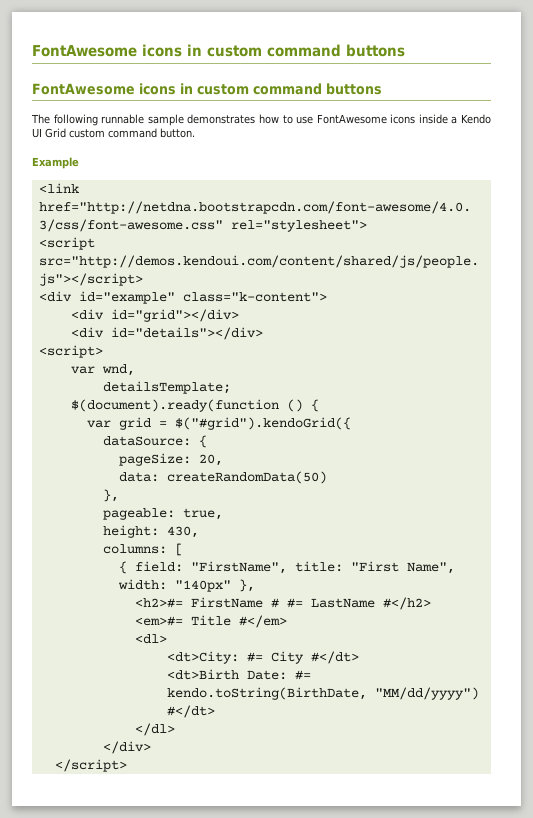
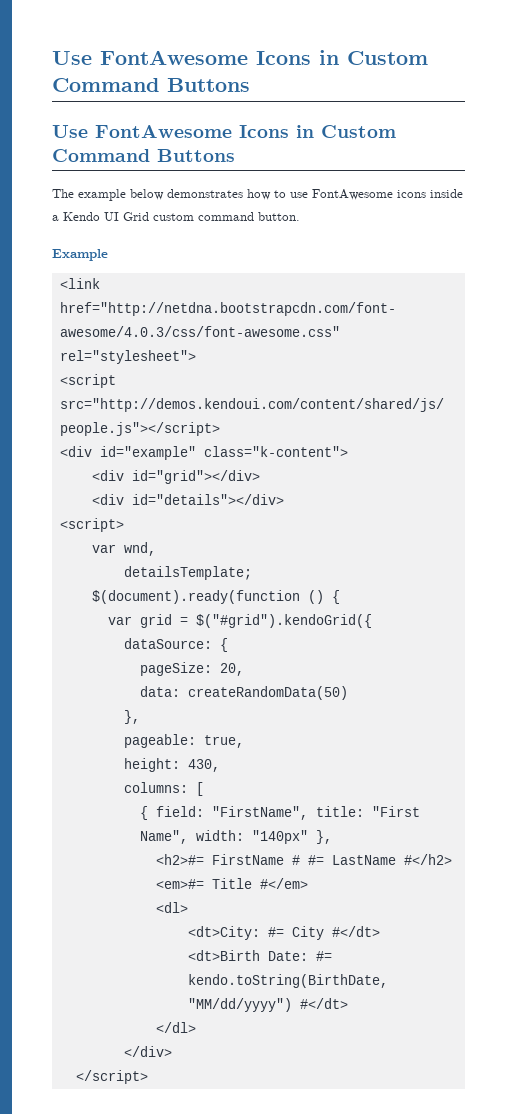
[32,44,405,57] [32,83,382,95] [31,114,184,126] FontAwesome icons in custom command buttons // FontAwesome icons in custom command buttons // The following runnable sample -> [52,50,428,65] [52,78,250,92] [52,125,396,138] [52,149,235,162] [52,189,164,201] Use FontAwesome Icons in Custom Command Buttons // Use FontAwesome Icons in Custom Command Buttons // The example below

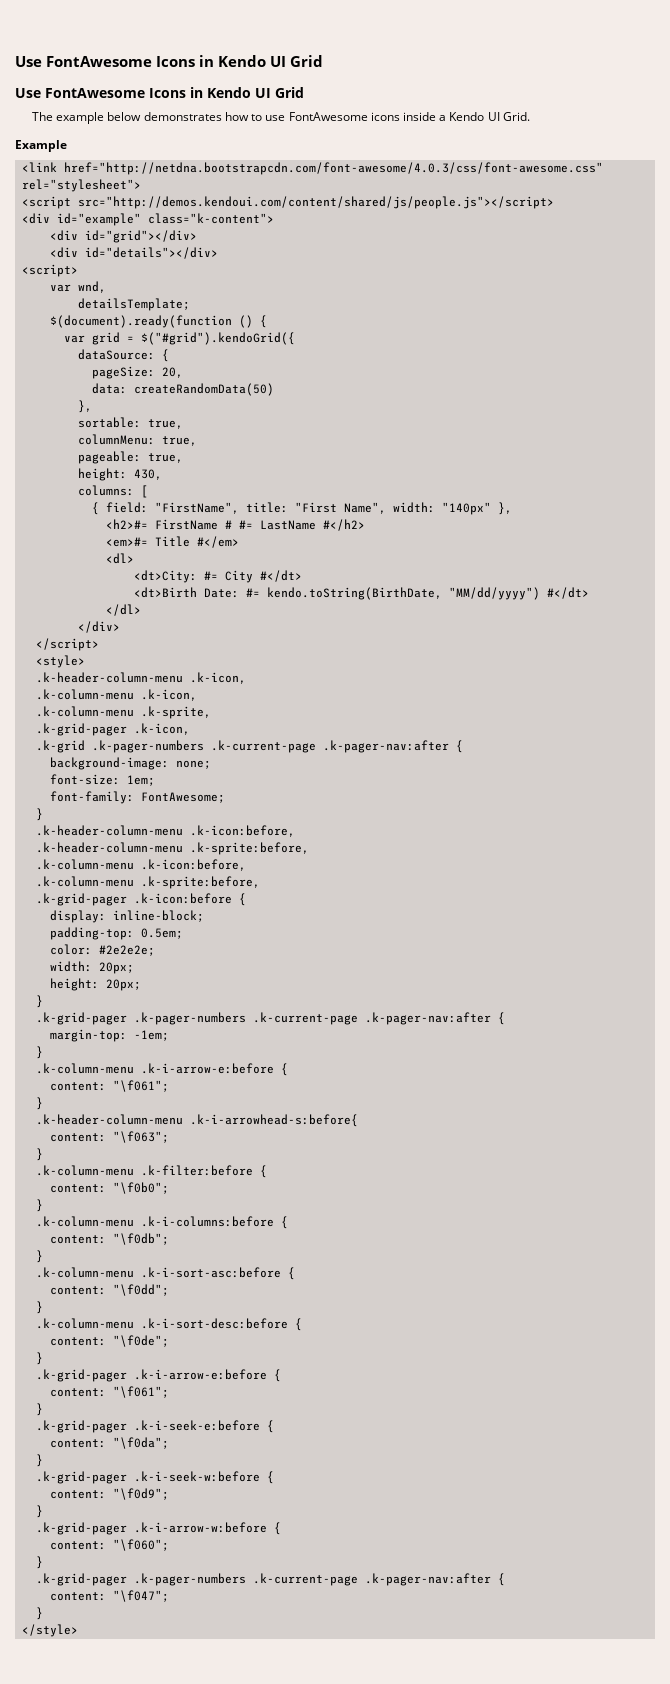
[52,50,428,65] [52,78,250,92] [52,125,396,138] [52,149,235,162] Use FontAwesome Icons in Custom Command Buttons // Use FontAwesome Icons in Custom Command Buttons -> [15,55,323,67] [15,87,304,98] Use FontAwesome Icons in Kendo UI Grid // Use FontAwesome Icons in Kendo UI Grid
[123,212,300,221] Grid custom command button. -> [502,112,530,121] Grid.
(140, 717) none -> [78,417,184,429] [78,434,198,446] // sortable: true, // columnMenu: true,
(148, 1077) none -> [36,655,86,668] [36,672,247,684] [36,689,198,701] [36,706,212,719] [36,723,191,736] [36,740,464,753] [50,757,212,770] [50,774,156,786] [50,791,226,804] [36,808,44,821] [36,825,296,837] [36,842,310,855] [36,859,247,871] [36,876,261,889] [36,893,247,906] [50,910,205,923] [50,927,184,940] [50,944,156,956] [50,961,135,974] [50,978,142,991] [36,995,44,1008] [36,1012,506,1025] [50,1029,170,1042] [36,1046,44,1059] [36,1063,289,1076] [50,1080,170,1092] [36,1097,44,1110] [36,1114,359,1127] [50,1131,170,1143] [36,1148,44,1161] [36,1165,268,1178] [50,1182,170,1194] [36,1199,44,1212] [36,1216,289,1229] [50,1233,170,1245] [36,1250,44,1263] [36,1267,296,1280] [50,1284,170,1296] [36,1301,44,1314] [36,1318,303,1331] [50,1335,170,1347] [36,1352,44,1365] [36,1369,282,1382] [50,1386,170,1398] [36,1403,44,1416] [36,1420,275,1433] [50,1437,170,1449] [36,1454,44,1467] [36,1471,275,1484] [50,1488,170,1500] [36,1505,44,1518] [36,1522,282,1535] [50,1539,170,1551] [36,1556,44,1569] [36,1573,506,1586] [50,1590,170,1602] [36,1607,44,1620] [22,1624,79,1637] // <style> // .k-header-column-menu .k-icon, // .k-column-menu .k-icon, // .k-column-menu .k-sprite, // .k-grid-pager .k-icon, // .k-grid .k-pager-numbers .k-current-page .k-pager-nav:after { // background-image: none; // font-size: 1em; // font-family: FontAwesome; // } // .k-header-column-menu .k-icon:before, // .k-header-column-menu .k-sprite:before, // .k-column-menu .k-icon:before, // .k-column-menu .k-sprite:before, // .k-grid-pager .k-icon:before { // display: inline-block; // padding-top: 0.5em; // color: #2e2e2e; // width: 20px; // height: 20px; // } // .k-grid-pager .k-pager-numbers .k-current-page .k-pager-nav:after { // margin-top: -1em; // } // .k-column-menu .k-i-arrow-e:before { // content: "\f061"; // } // .k-header-column-menu .k-i-arrowhead-s:before{ // content: "\f063"; // } // .k-column-menu .k-filter:before { // content: "\f0b0"; // } // .k-column-menu .k-i-columns:before { // content: "\f0db"; // } // .k-column-menu .k-i-sort-asc:before { // content: "\f0dd"; // } // .k-column-menu .k-i-sort-desc:before { // content: "\f0de"; // } // .k-grid-pager .k-i-arrow-e:before { // content: "\f061"; // } // .k-grid-pager .k-i-seek-e:before { // content: "\f0da"; // } // .k-grid-pager .k-i-seek-w:before { // content: "\f0d9"; // } // .k-grid-pager .k-i-arrow-w:before { // content: "\f060"; // } // .k-grid-pager .k-pager-numbers .k-current-page .k-pager-nav:after { // content: "\f047"; // } // </style>

